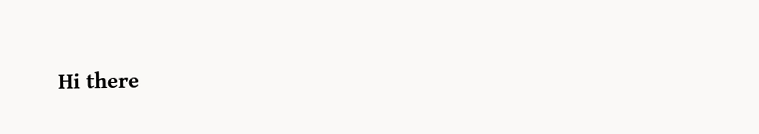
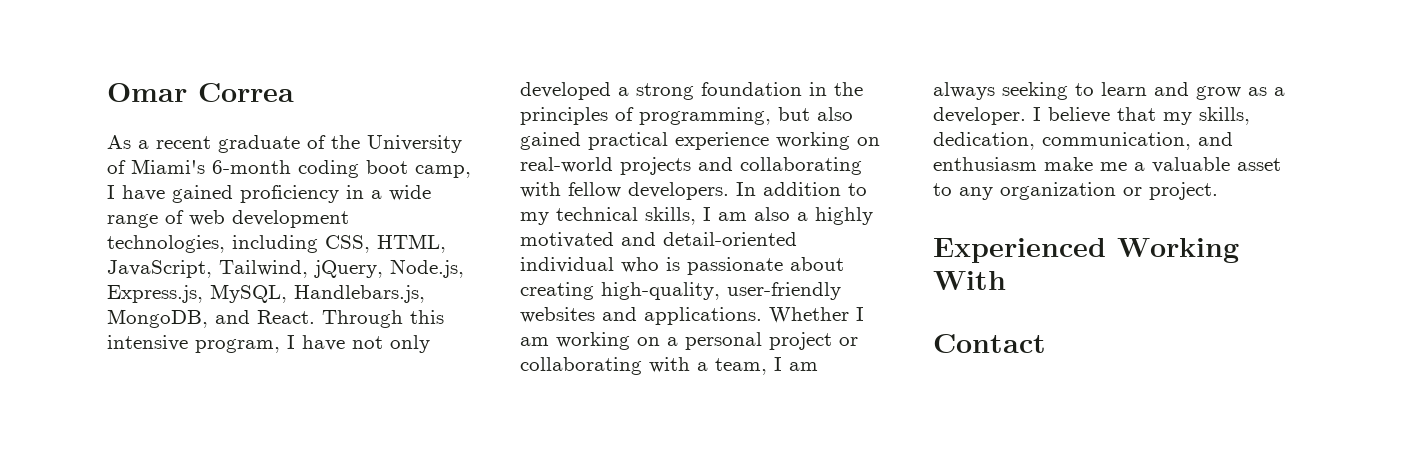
[58,70,140,89] Hi there -> [107,83,294,102] [107,135,462,153] [107,159,471,178] [107,185,431,203] [107,210,349,228] [107,234,446,253] [107,259,464,278] [107,284,425,303] [107,309,444,328] [107,335,430,353] [520,82,863,100] [520,107,853,125] [520,132,880,150] [520,157,862,175] [520,182,867,200] [520,207,873,225] [520,232,797,248] [520,257,844,275] [520,282,841,300] [520,307,864,325] [520,332,858,350] [520,357,818,375] [933,82,1285,100] [933,107,1250,125] [933,132,1233,150] [933,157,1281,173] [933,182,1218,200] [933,238,1239,263] [933,271,1006,290] [933,334,1046,353] Omar Correa // As a recent graduate of the University of Miami's 6-month coding boot camp, I have gained proficiency in a wide range of web development technologies, including CSS, HTML, JavaScript, Tailwind, jQuery, Node.js, Express.js, MySQL, Handlebars.js, MongoDB, and React. Through this intensive program, I have not only developed a strong foundation in the principles of programming, but also gained practical experience working on real-world projects and collaborating with fellow developers. In addition to my technical skills, I am also a highly motivated and detail-oriented individual who is passionate about creating high-quality, user-friendly websites and applications. Whether I am working on a personal project or collaborating with a team, I am always seeking to learn and grow as a developer. I believe that my skills, dedication, communication, and enthusiasm make me a valuable asset to any organization or project. // Experienced Working With // Contact

